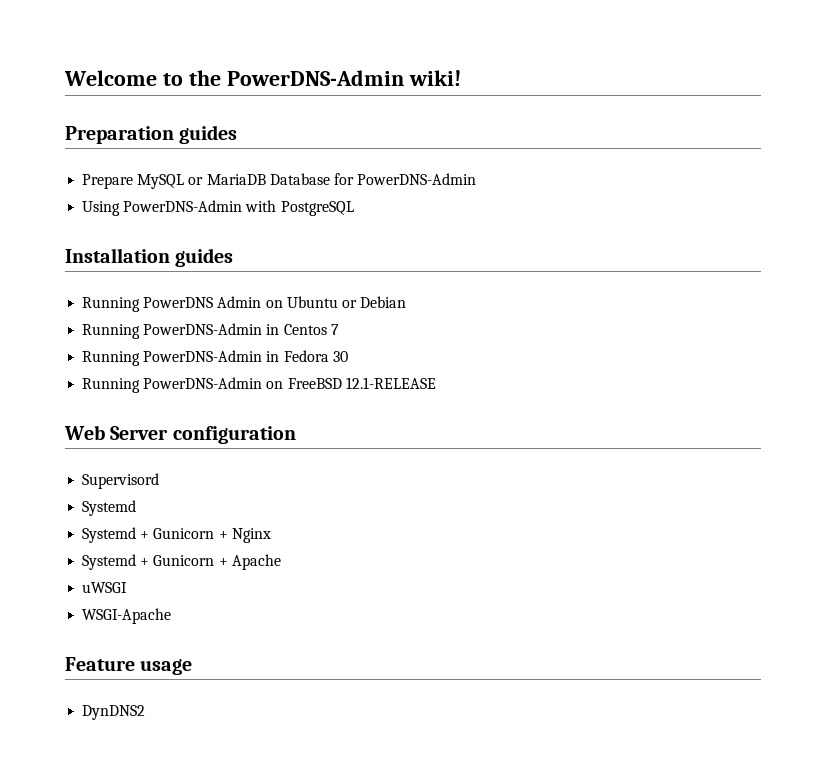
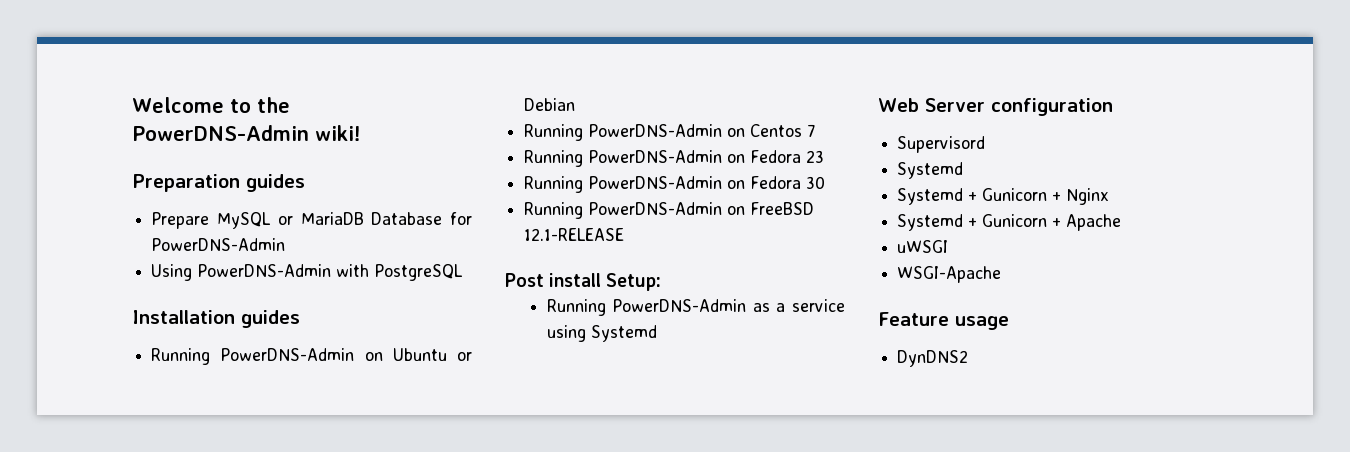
[143,296,262,308] PowerDNS Admin -> [220,348,355,361] PowerDNS-Admin
[266,324,280,335] in -> [727,128,746,137] on
[266,351,280,362] in -> [727,150,825,163] [524,176,746,193] on Fedora 23 // Running PowerDNS-Admin on
(436, 383) none -> [505,273,662,291] [546,299,845,316] [546,325,657,342] // Post install Setup: // Running PowerDNS-Admin as a service using Systemd

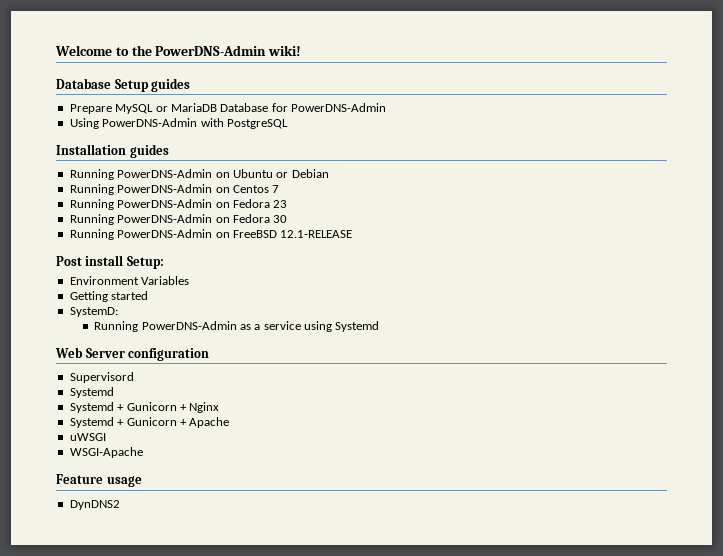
[132,174,240,192] Preparation -> [56,78,149,92] Database Setup
(662, 282) none -> [69,276,190,285] [69,291,149,302] [69,307,118,317] // Environment Variables // Getting started // SystemD:

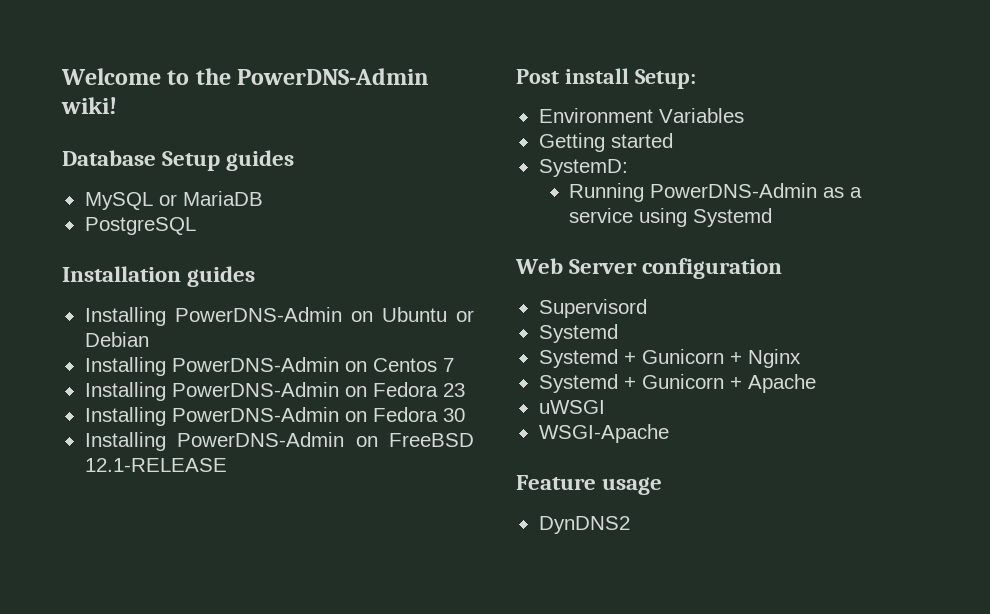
[69,104,112,114] Prepare -> (295, 160) none
[220,103,386,112] [69,118,224,129] Database for PowerDNS-Admin // Using PowerDNS-Admin with -> (263, 198) //
[69,169,114,180] Running -> [84,307,166,326] Installing
[69,184,114,195] Running -> [84,357,166,376] Installing
[69,199,114,210] Running -> [84,382,166,401] Installing
[69,214,114,225] Running -> [84,407,166,426] Installing
[69,229,114,240] Running -> [84,432,166,451] Installing

